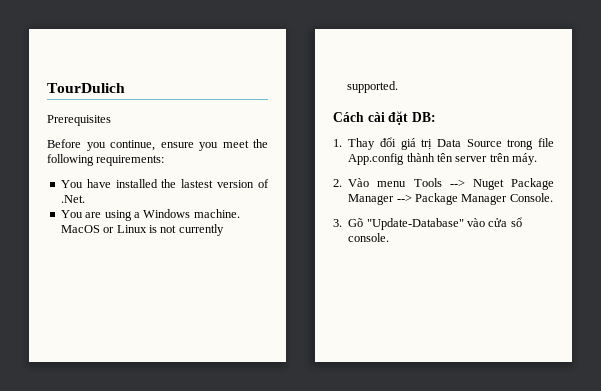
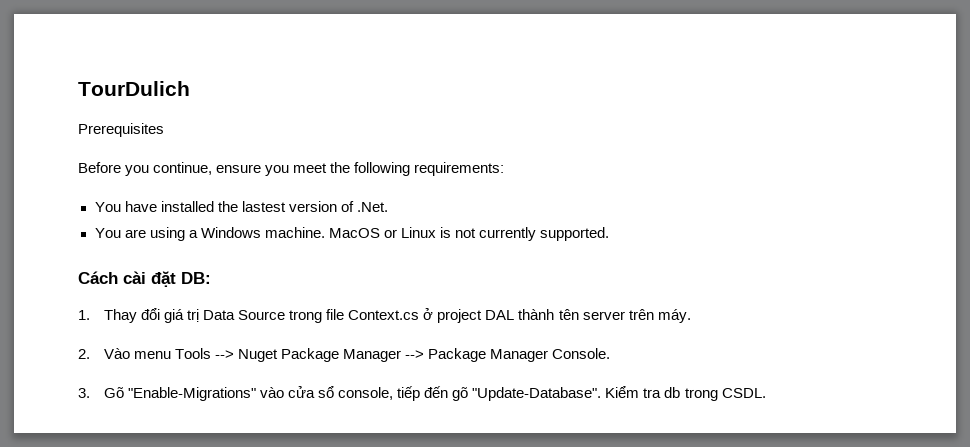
[348,153,405,165] App.config -> [348,308,515,323] Context.cs ở project DAL
[366,218,464,230] "Update-Database" -> [127,387,256,401] "Enable-Migrations"
[348,233,390,242] console. -> [338,386,766,401] console, tiếp đến gõ "Update-Database". Kiểm tra db trong CSDL.

